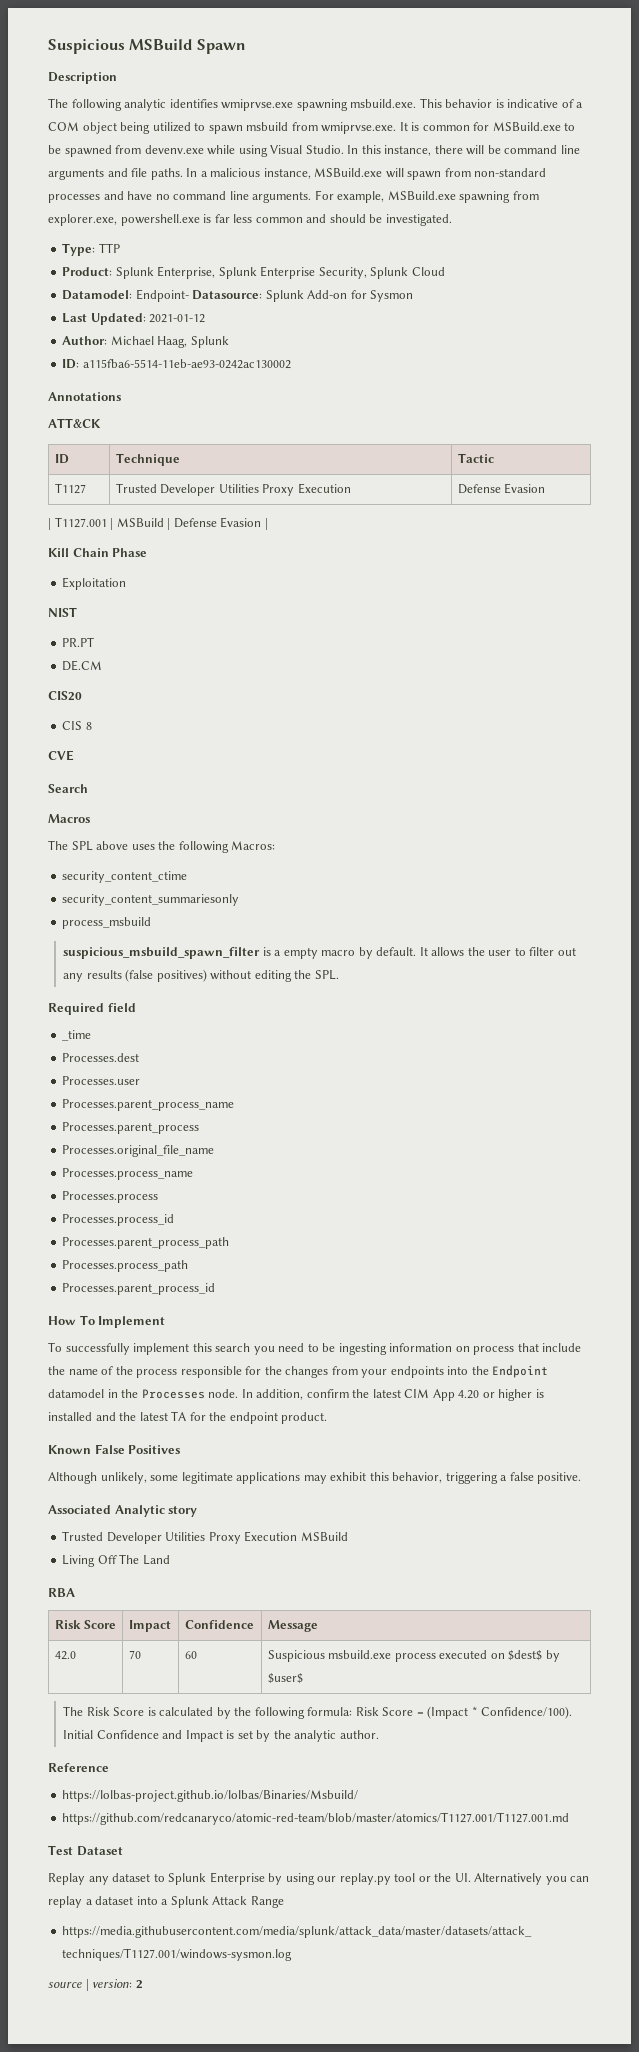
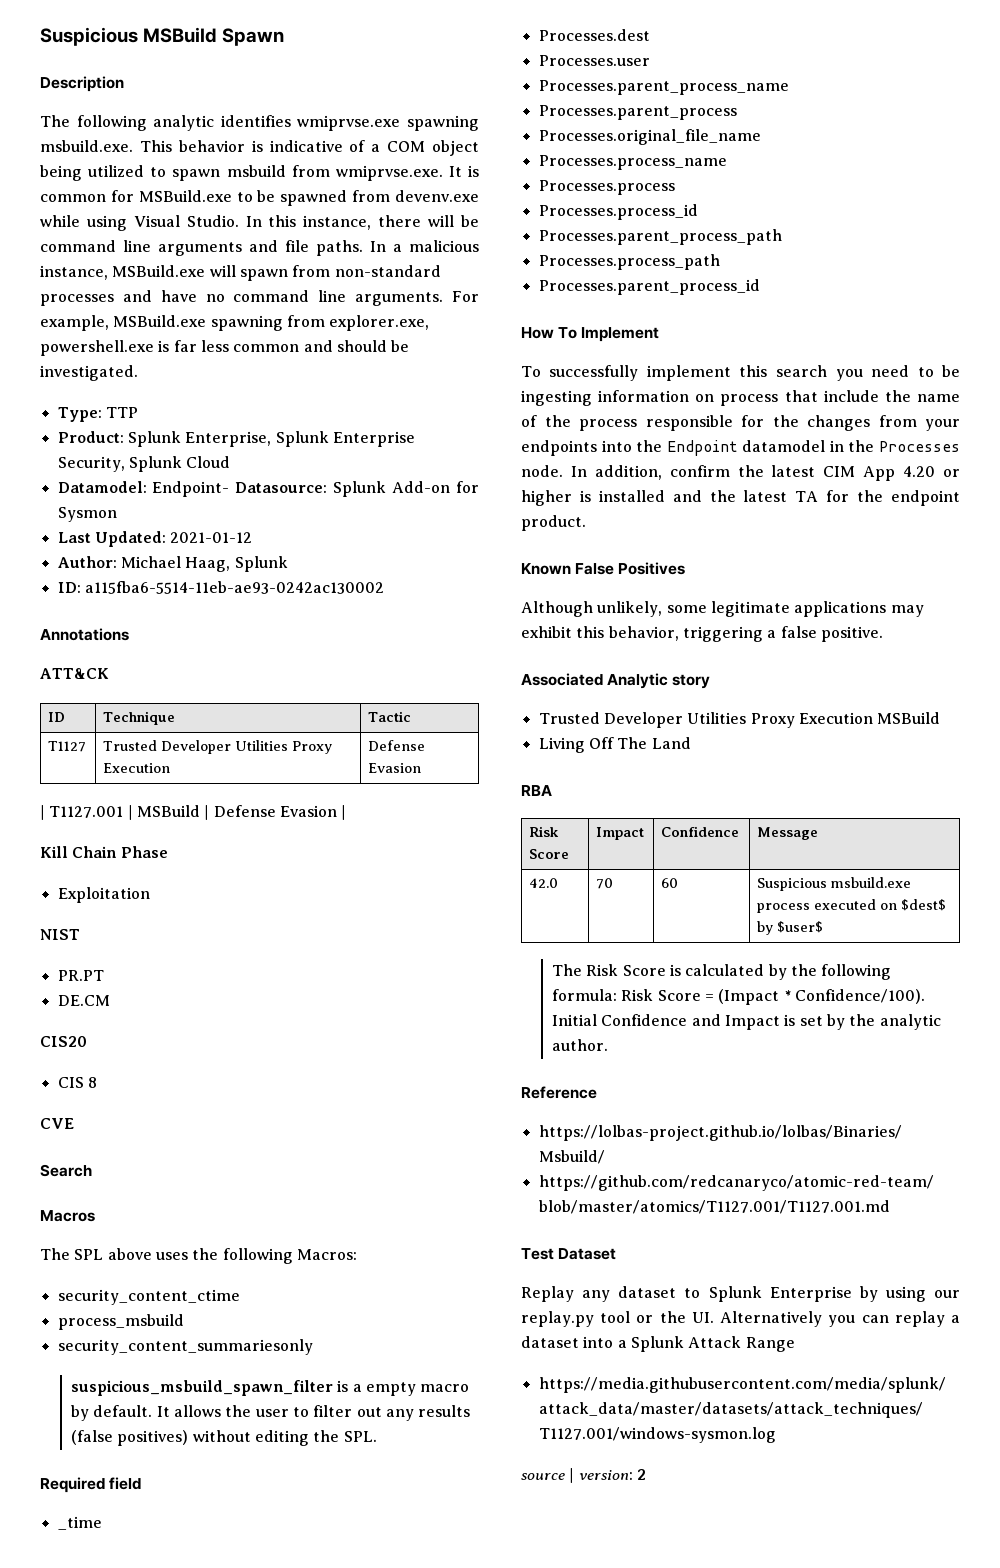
(188, 877) none -> [57,1314,184,1330] // process_msbuild
[62,917,152,929] // process_msbuild -> (313, 1347) none

